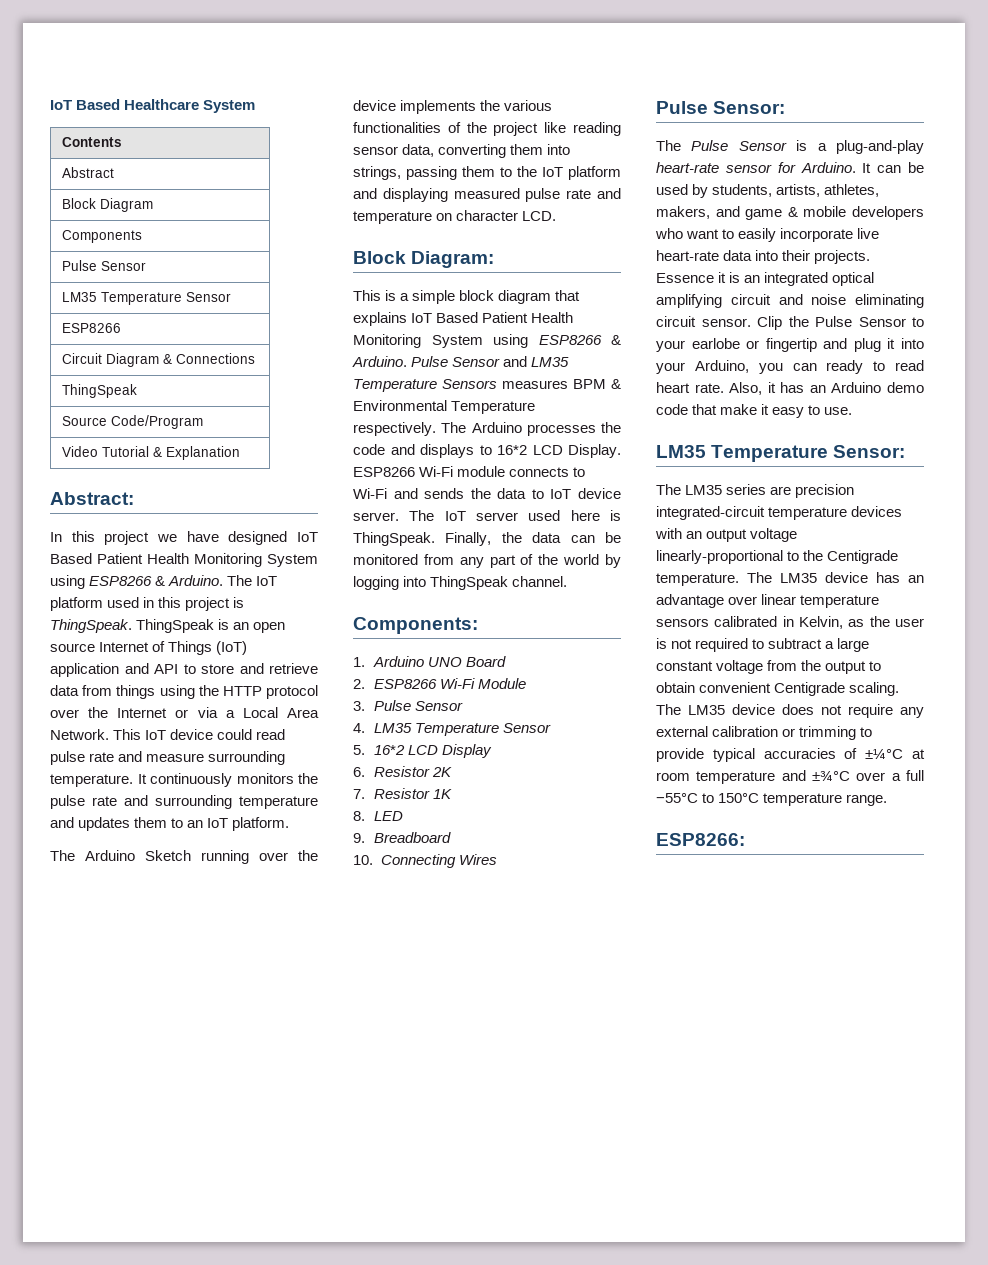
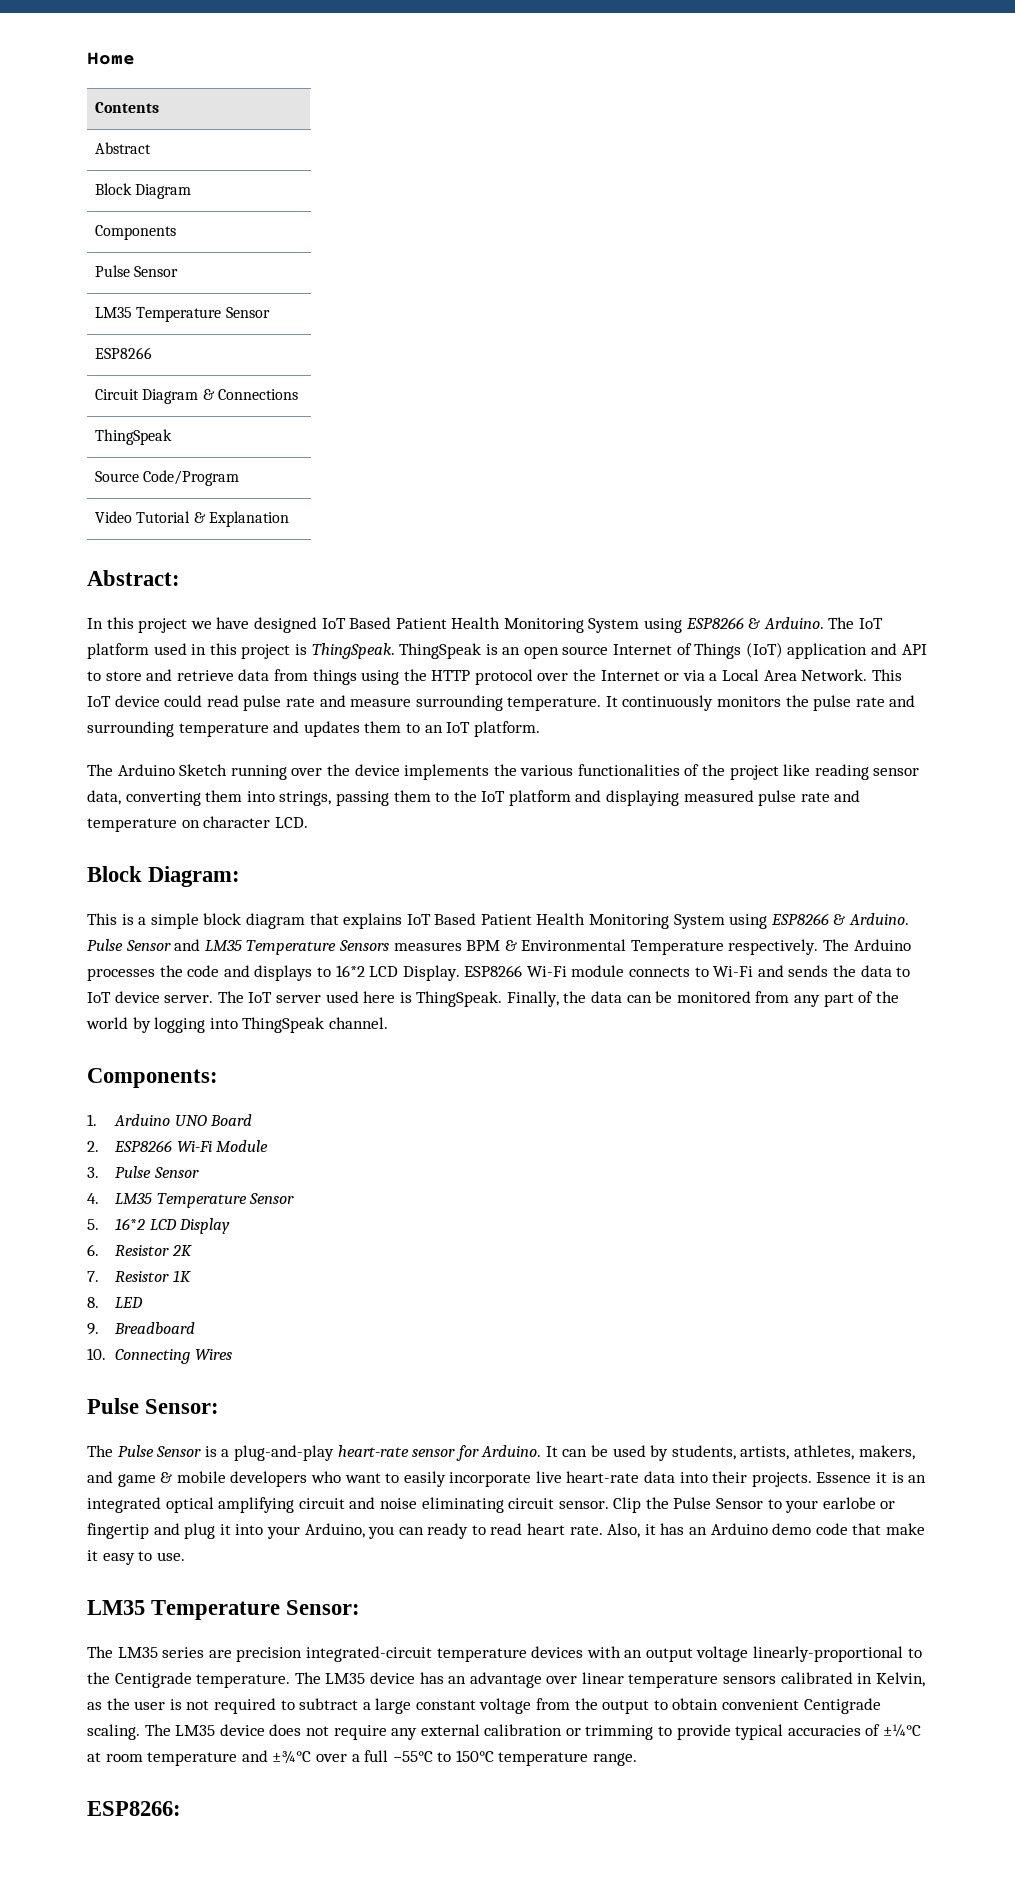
[50,99,256,113] IoT Based Healthcare System -> [87,52,135,65] Home

